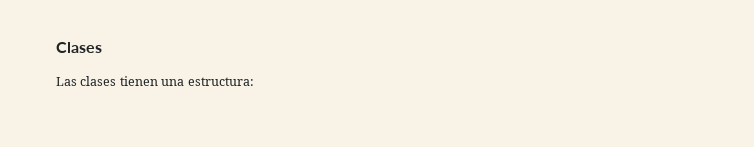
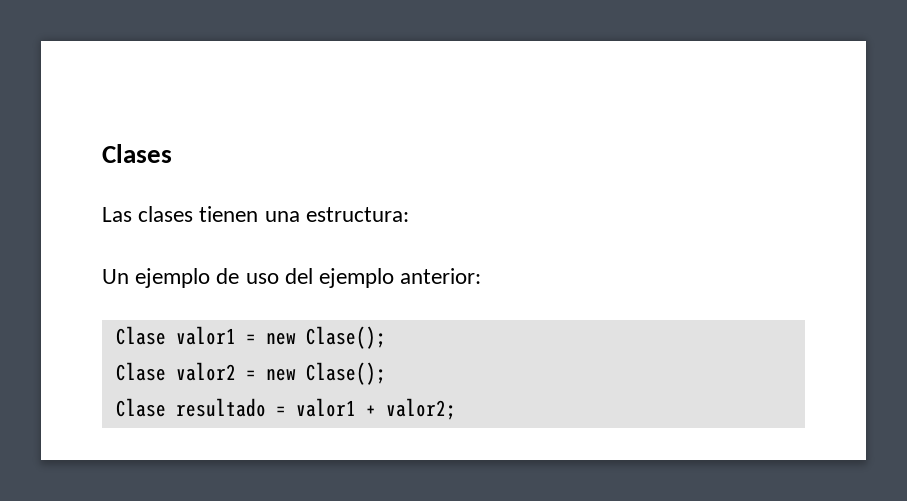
(254, 81) none -> [102,268,482,288] [115,326,386,349] [115,362,386,385] [115,398,456,420] // Un ejemplo de uso del ejemplo anterior: // Clase valor1 = new Clase(); // Clase valor2 = new Clase(); // Clase resultado = valor1 + valor2;

